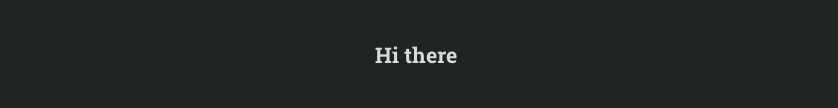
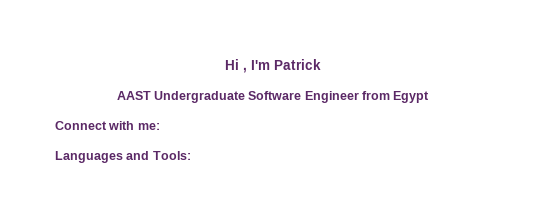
[404,46,458,64] there -> [242,59,321,73] [116,91,430,103] [55,121,160,130] [55,151,191,163] , I'm Patrick // AAST Undergraduate Software Engineer from Egypt // Connect with me: // Languages and Tools:

